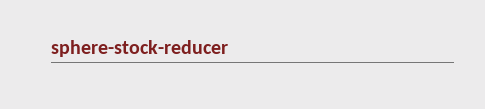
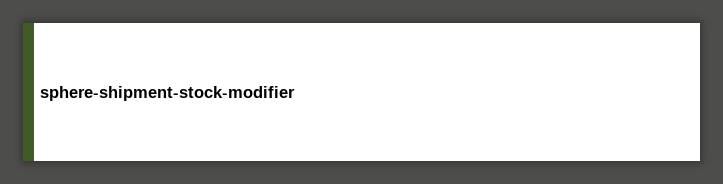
[51,40,228,57] sphere-stock-reducer -> [40,86,295,101] sphere-shipment-stock-modifier

